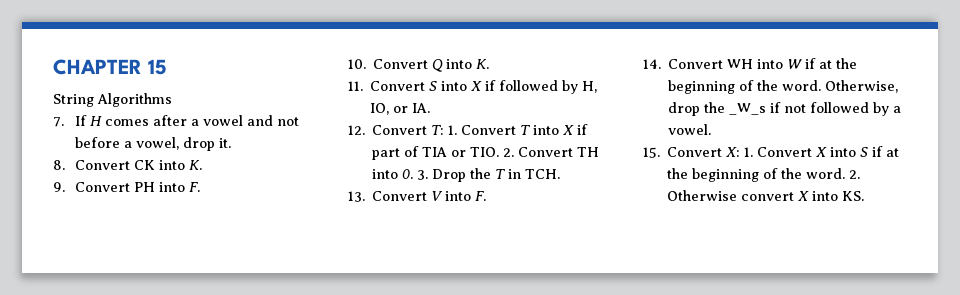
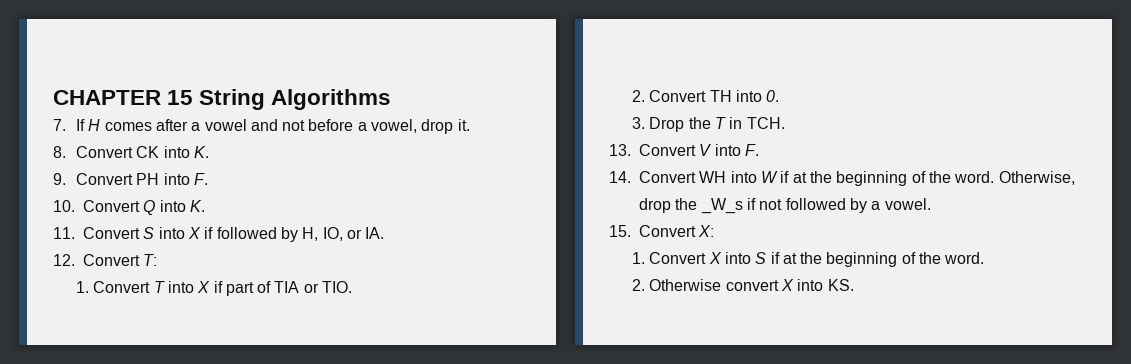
(167, 67) // -> (194, 97) none
(445, 130) none -> (158, 260) //
(500, 152) none -> (353, 287) //
(414, 174) none -> (780, 96) //
(741, 152) none -> (715, 231) //
(846, 173) none -> (985, 258) //

